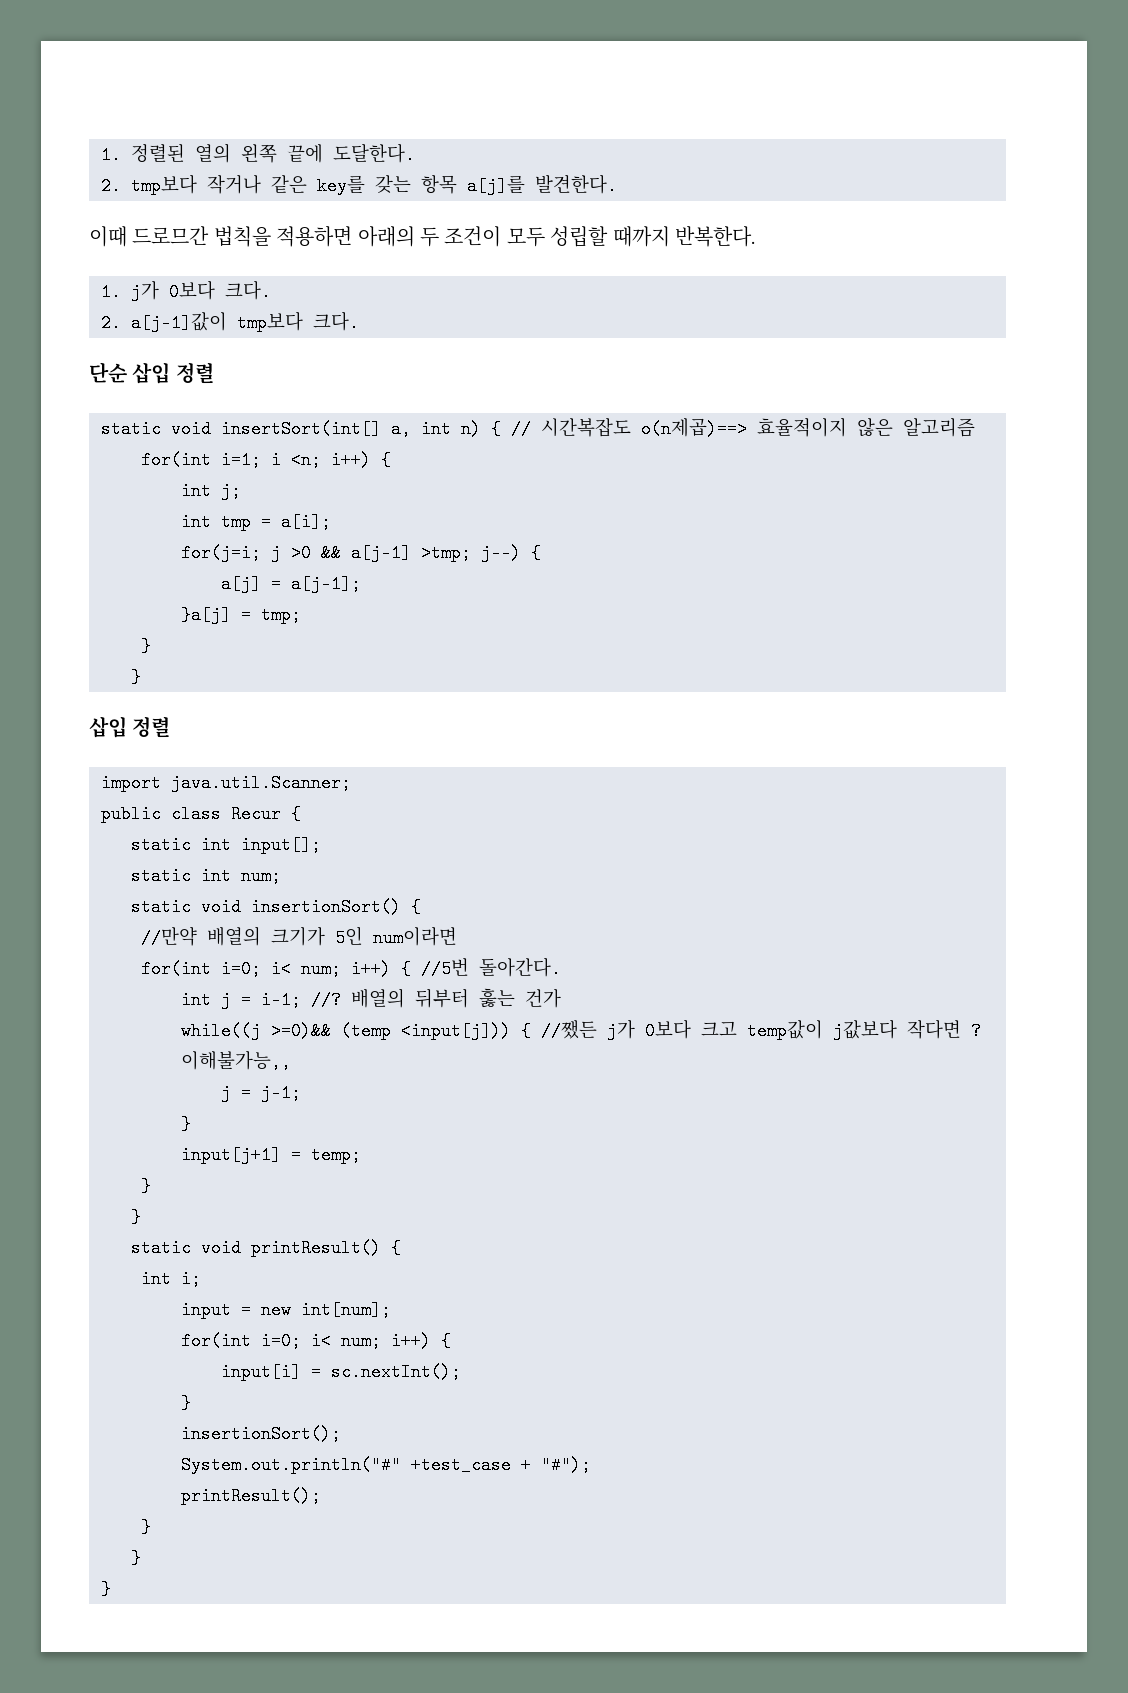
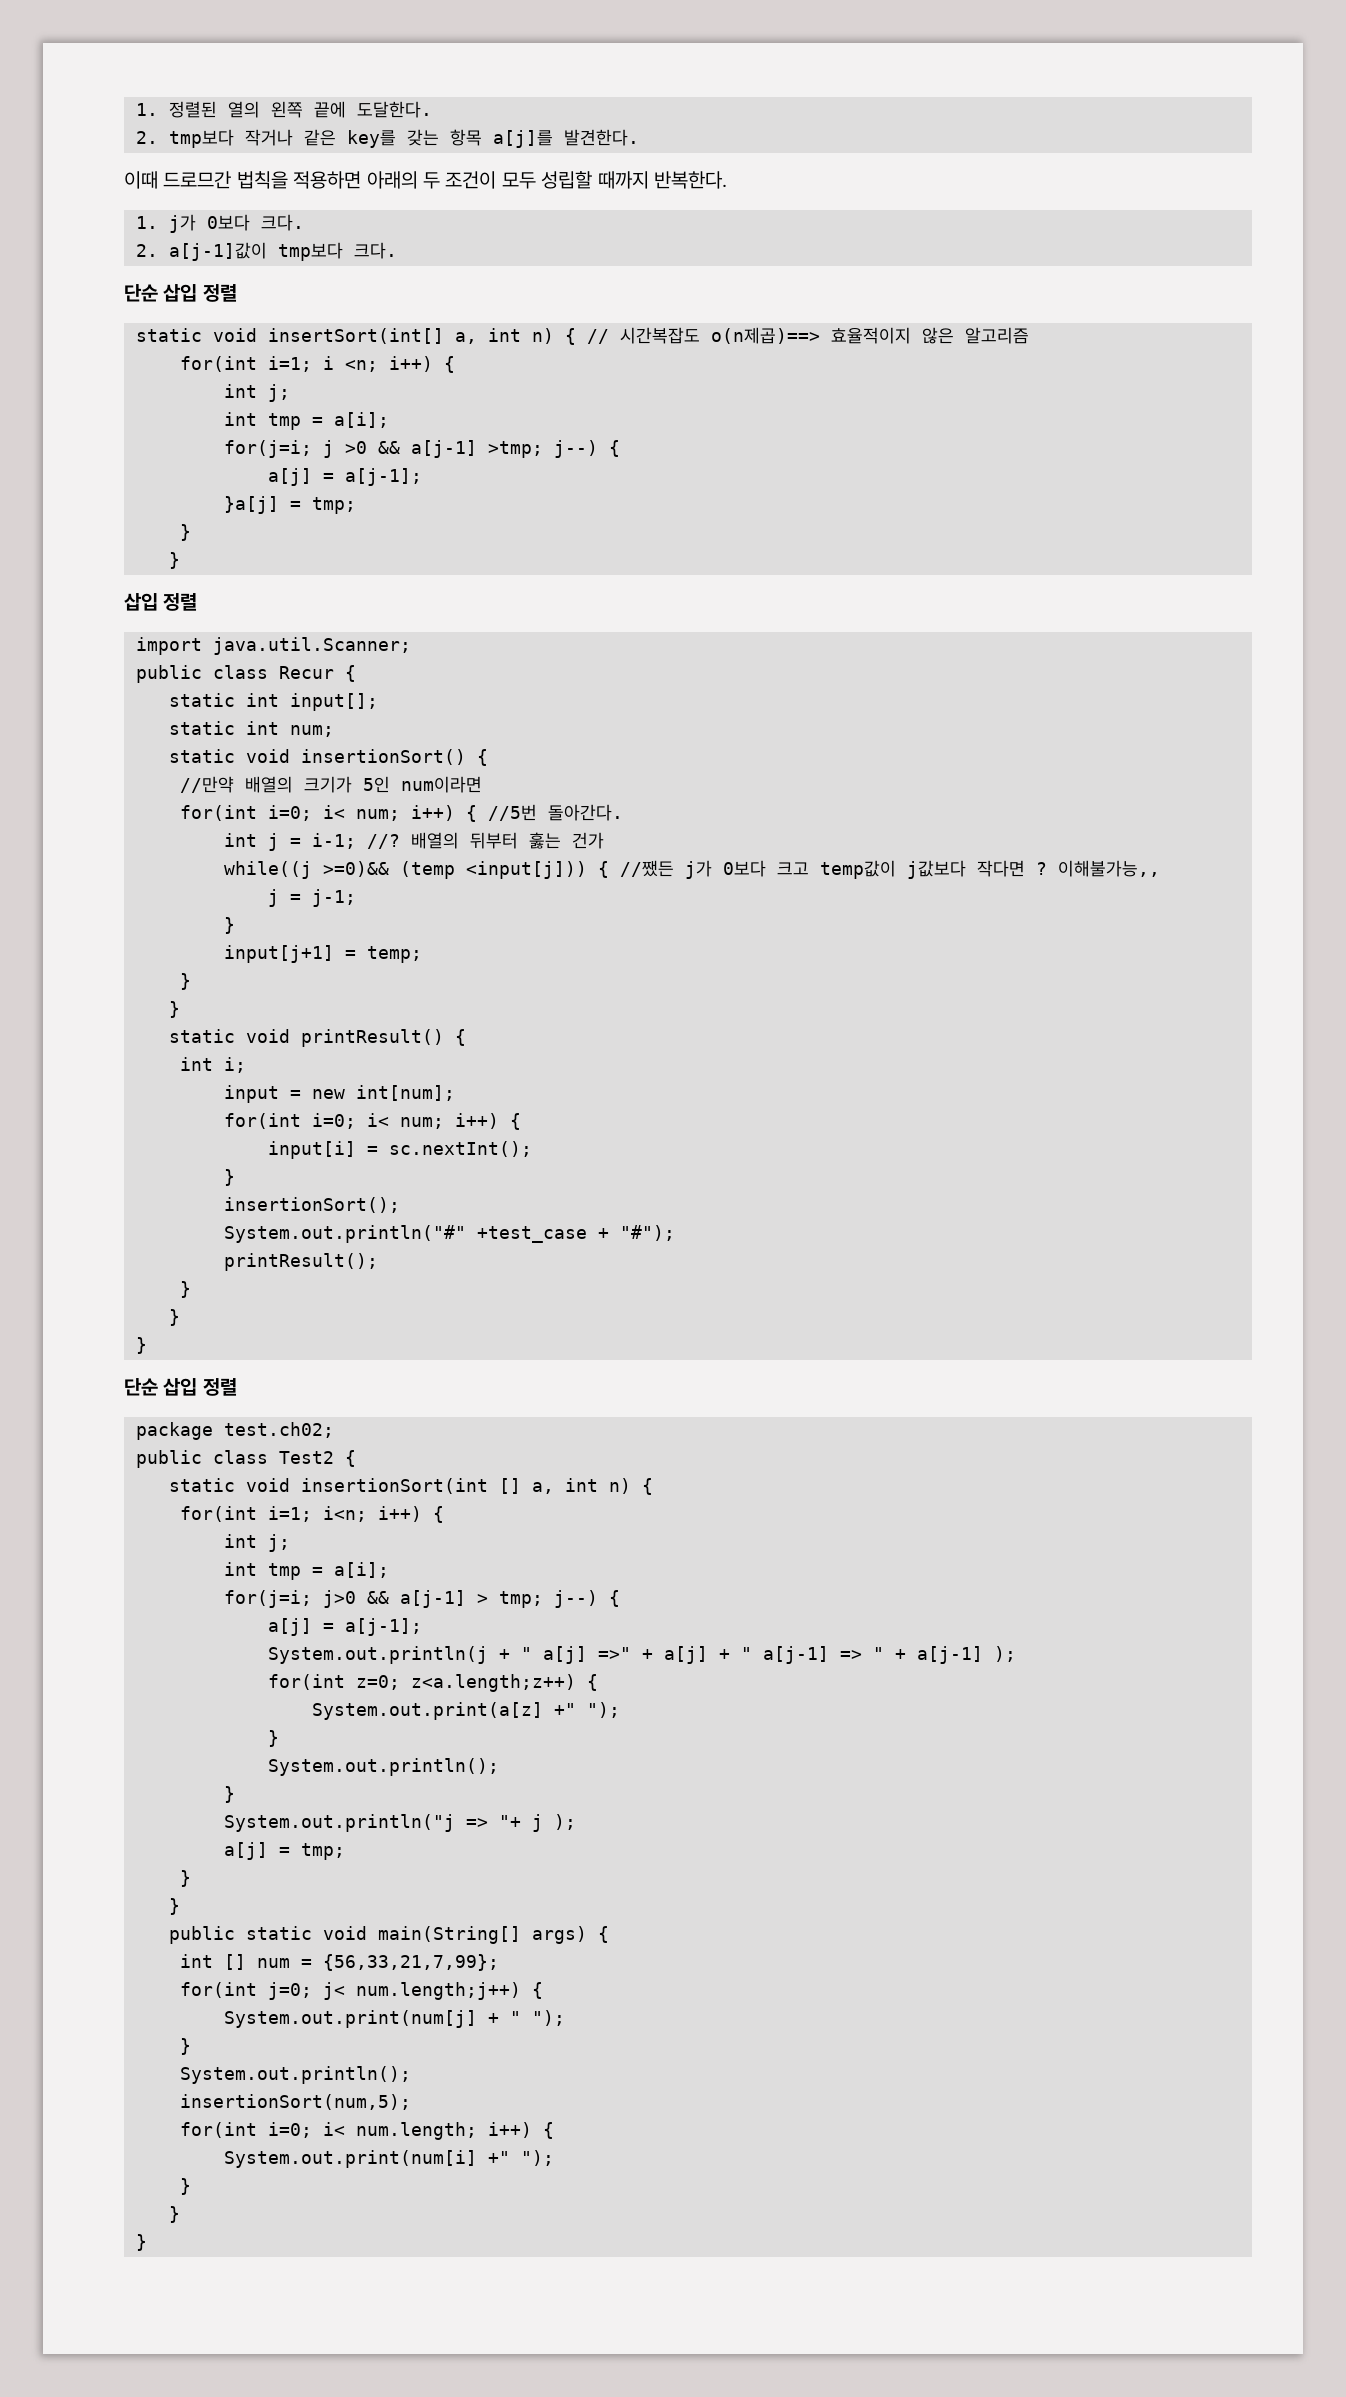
(111, 1589) none -> [124,1378,237,1396] [136,1422,334,1440] [136,1450,356,1468] [169,1478,653,1495] [180,1506,444,1523] [224,1534,290,1552] [224,1562,389,1580] [224,1590,620,1608] [268,1618,422,1636] [268,1646,1016,1664] [268,1674,598,1692] [312,1702,620,1720] [268,1730,279,1747] [268,1758,499,1776] [224,1786,235,1803] [224,1814,576,1832] [224,1842,345,1860] [180,1870,191,1887] [169,1898,180,1915] [169,1926,609,1944] [180,1954,499,1971] [180,1982,543,2000] [224,2010,565,2028] [180,2038,191,2055] [180,2066,411,2084] [180,2094,411,2110] [180,2122,554,2140] [224,2150,554,2168] [180,2178,191,2195] [169,2206,180,2223] [136,2234,147,2251] // 단순 삽입 정렬 // package test.ch02; // public class Test2 { // static void insertionSort(int [] a, int n) { // for(int i=1; i<n; i++) { // int j; // int tmp = a[i]; // for(j=i; j>0 && a[j-1] > tmp; j--) { // a[j] = a[j-1]; // System.out.println(j + " a[j] =>" + a[j] + " a[j-1] => " + a[j-1] ); // for(int z=0; z<a.length;z++) { // System.out.print(a[z] +" "); // } // System.out.println(); // } // System.out.println("j => "+ j ); // a[j] = tmp; // } // } // public static void main(String[] args) { // int [] num = {56,33,21,7,99}; // for(int j=0; j< num.length;j++) { // System.out.print(num[j] + " "); // } // System.out.println(); // insertionSort(num,5); // for(int i=0; i< num.length; i++) { // System.out.print(num[i] +" "); // } // } // }

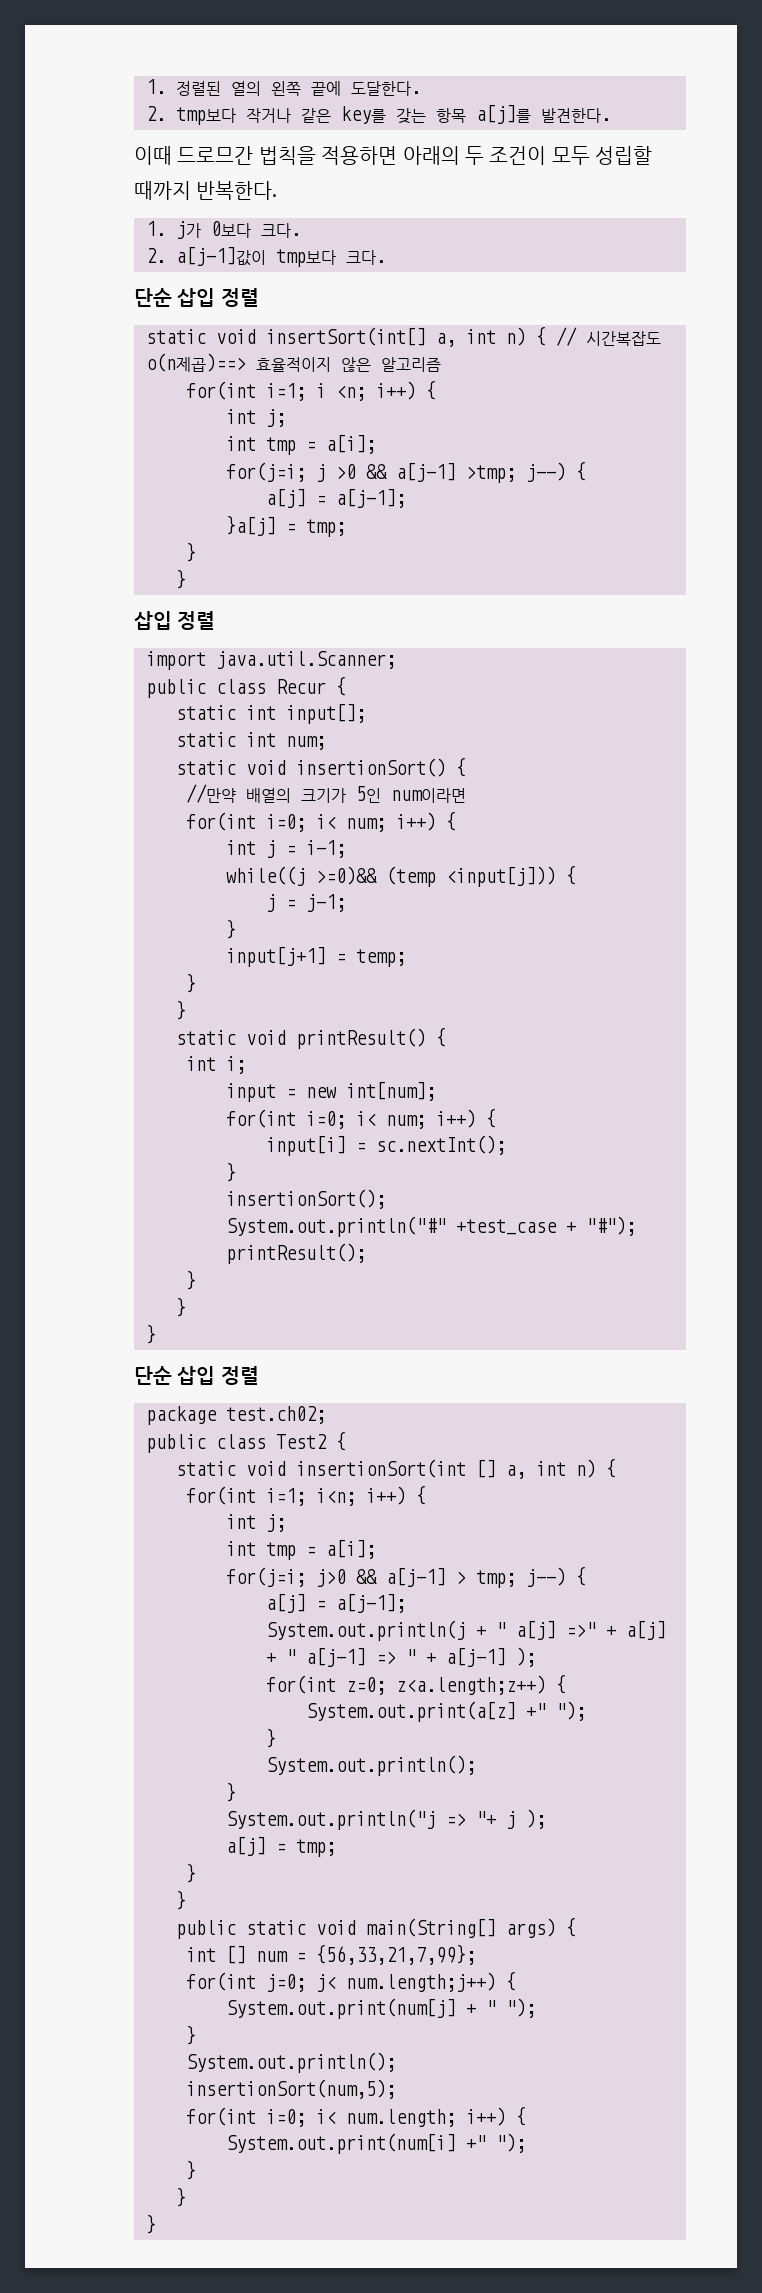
[488,804,623,821] //5번 돌아간다. -> (456, 821) none
[367,832,604,849] //? 배열의 뒤부터 훓는 건가 -> (346, 849) none
[620,860,1160,879] //쨌든 j가 0보다 크고 temp값이 j값보다 작다면 ? 이해불가능,, -> (576, 875) none

